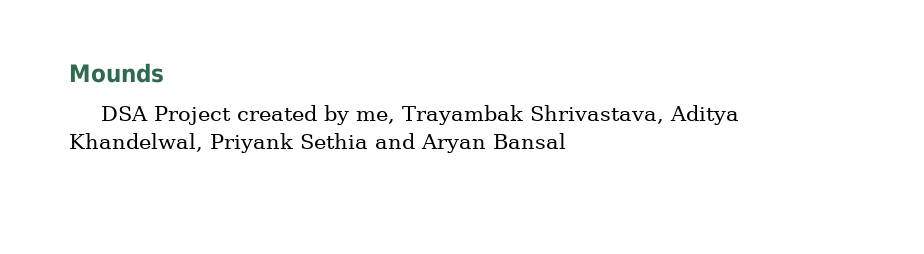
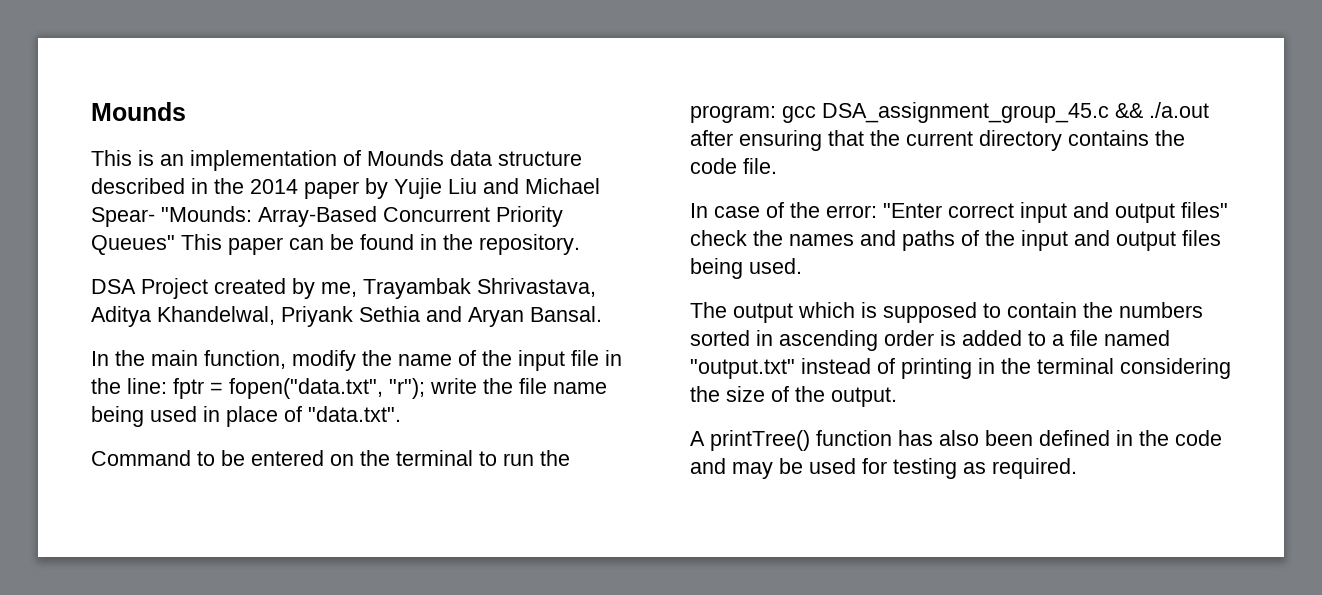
[69,63,164,83] Mounds -> [91,102,186,121] [91,150,582,171] [91,178,600,199] [91,206,563,227] [91,234,580,255] Mounds // This is an implementation of Mounds data structure described in the 2014 paper by Yujie Liu and Michael Spear- "Mounds: Array-Based Concurrent Priority Queues" This paper can be found in the repository.
[493,133,566,149] Bansal -> [530,306,602,322] [91,350,622,371] [91,378,607,399] [91,406,401,427] [91,450,570,466] [690,102,1209,123] [690,130,1185,151] [690,158,777,174] [690,202,1228,223] [690,230,1221,251] [690,258,802,279] [690,302,1203,323] [690,330,1170,351] [690,358,1231,379] [690,386,897,407] [690,430,1222,451] [690,458,1077,479] Bansal. // In the main function, modify the name of the input file in the line: fptr = fopen("data.txt", "r"); write the file name being used in place of "data.txt". // Command to be entered on the terminal to run the program: gcc DSA_assignment_group_45.c && ./a.out after ensuring that the current directory contains the code file. // In case of the error: "Enter correct input and output files" check the names and paths of the input and output files being used. // The output which is supposed to contain the numbers sorted in ascending order is added to a file named "output.txt" instead of printing in the terminal considering the size of the output. // A printTree() function has also been defined in the code and may be used for testing as required.

